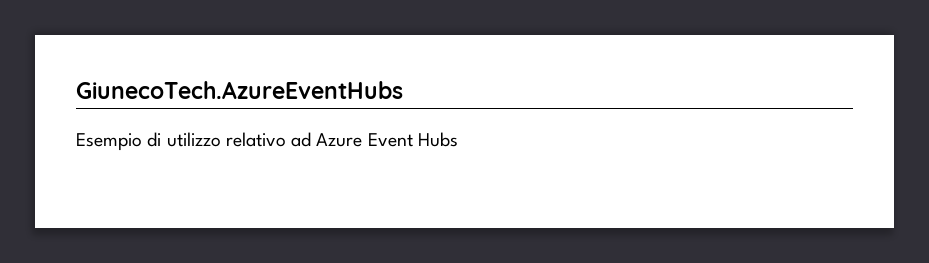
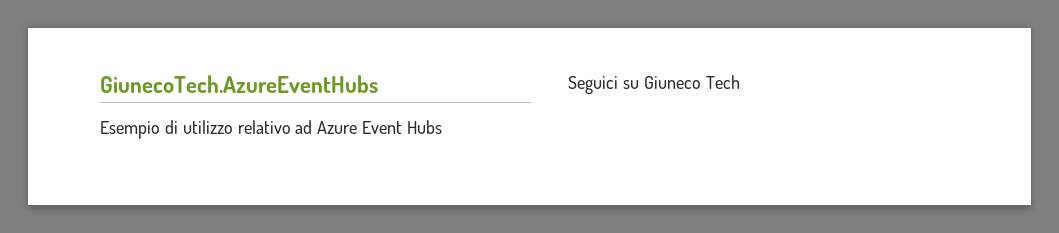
(458, 139) none -> [568,75,740,94] // Seguici su Giuneco Tech

